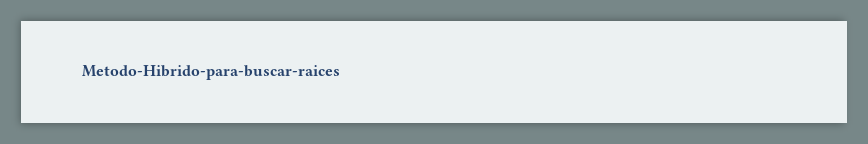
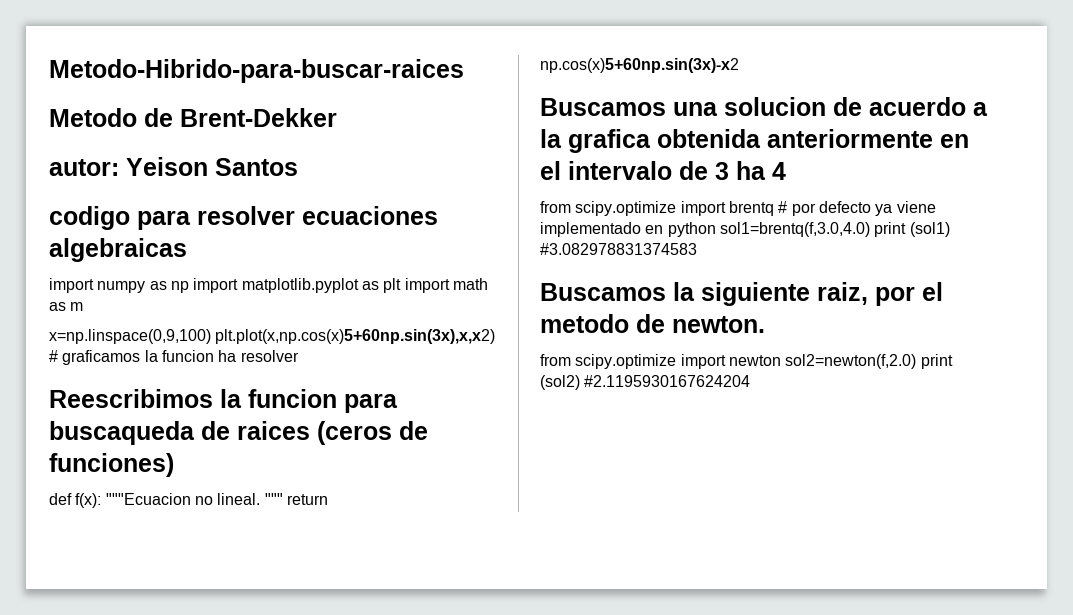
(340, 72) none -> [49,108,337,127] [49,157,298,176] [49,206,438,230] [49,238,187,262] [49,278,488,293] [49,302,84,311] [49,329,496,344] [49,350,299,365] [49,389,398,413] [49,421,428,445] [49,453,174,477] [49,493,328,508] [540,58,739,73] [540,97,988,116] [540,129,969,153] [540,161,786,180] [540,201,936,216] [540,222,950,237] [540,243,697,255] [540,282,943,306] [540,314,765,333] [540,354,953,369] [540,375,751,390] // Metodo de Brent-Dekker // autor: Yeison Santos // codigo para resolver ecuaciones algebraicas // import numpy as np import matplotlib.pyplot as plt import math as m // x=np.linspace(0,9,100) plt.plot(x,np.cos(x)5+60np.sin(3x),x,x2) # graficamos la funcion ha resolver // Reescribimos la funcion para buscaqueda de raices (ceros de funciones) // def f(x): """Ecuacion no lineal. """ return np.cos(x)5+60np.sin(3x)-x2 // Buscamos una solucion de acuerdo a la grafica obtenida anteriormente en el intervalo de 3 ha 4 // from scipy.optimize import brentq # por defecto ya viene implementado en python sol1=brentq(f,3.0,4.0) print (sol1) #3.082978831374583 // Buscamos la siguiente raiz, por el metodo de newton. // from scipy.optimize import newton sol2=newton(f,2.0) print (sol2) #2.1195930167624204

